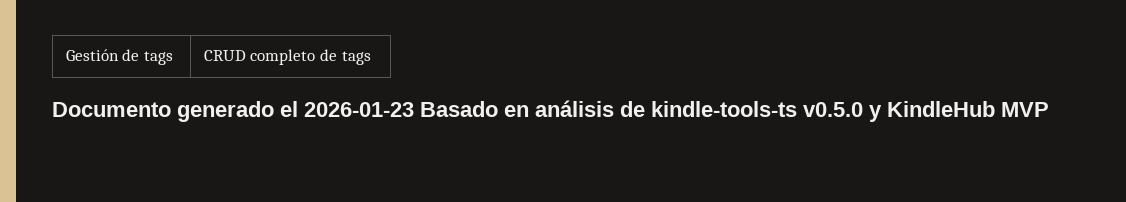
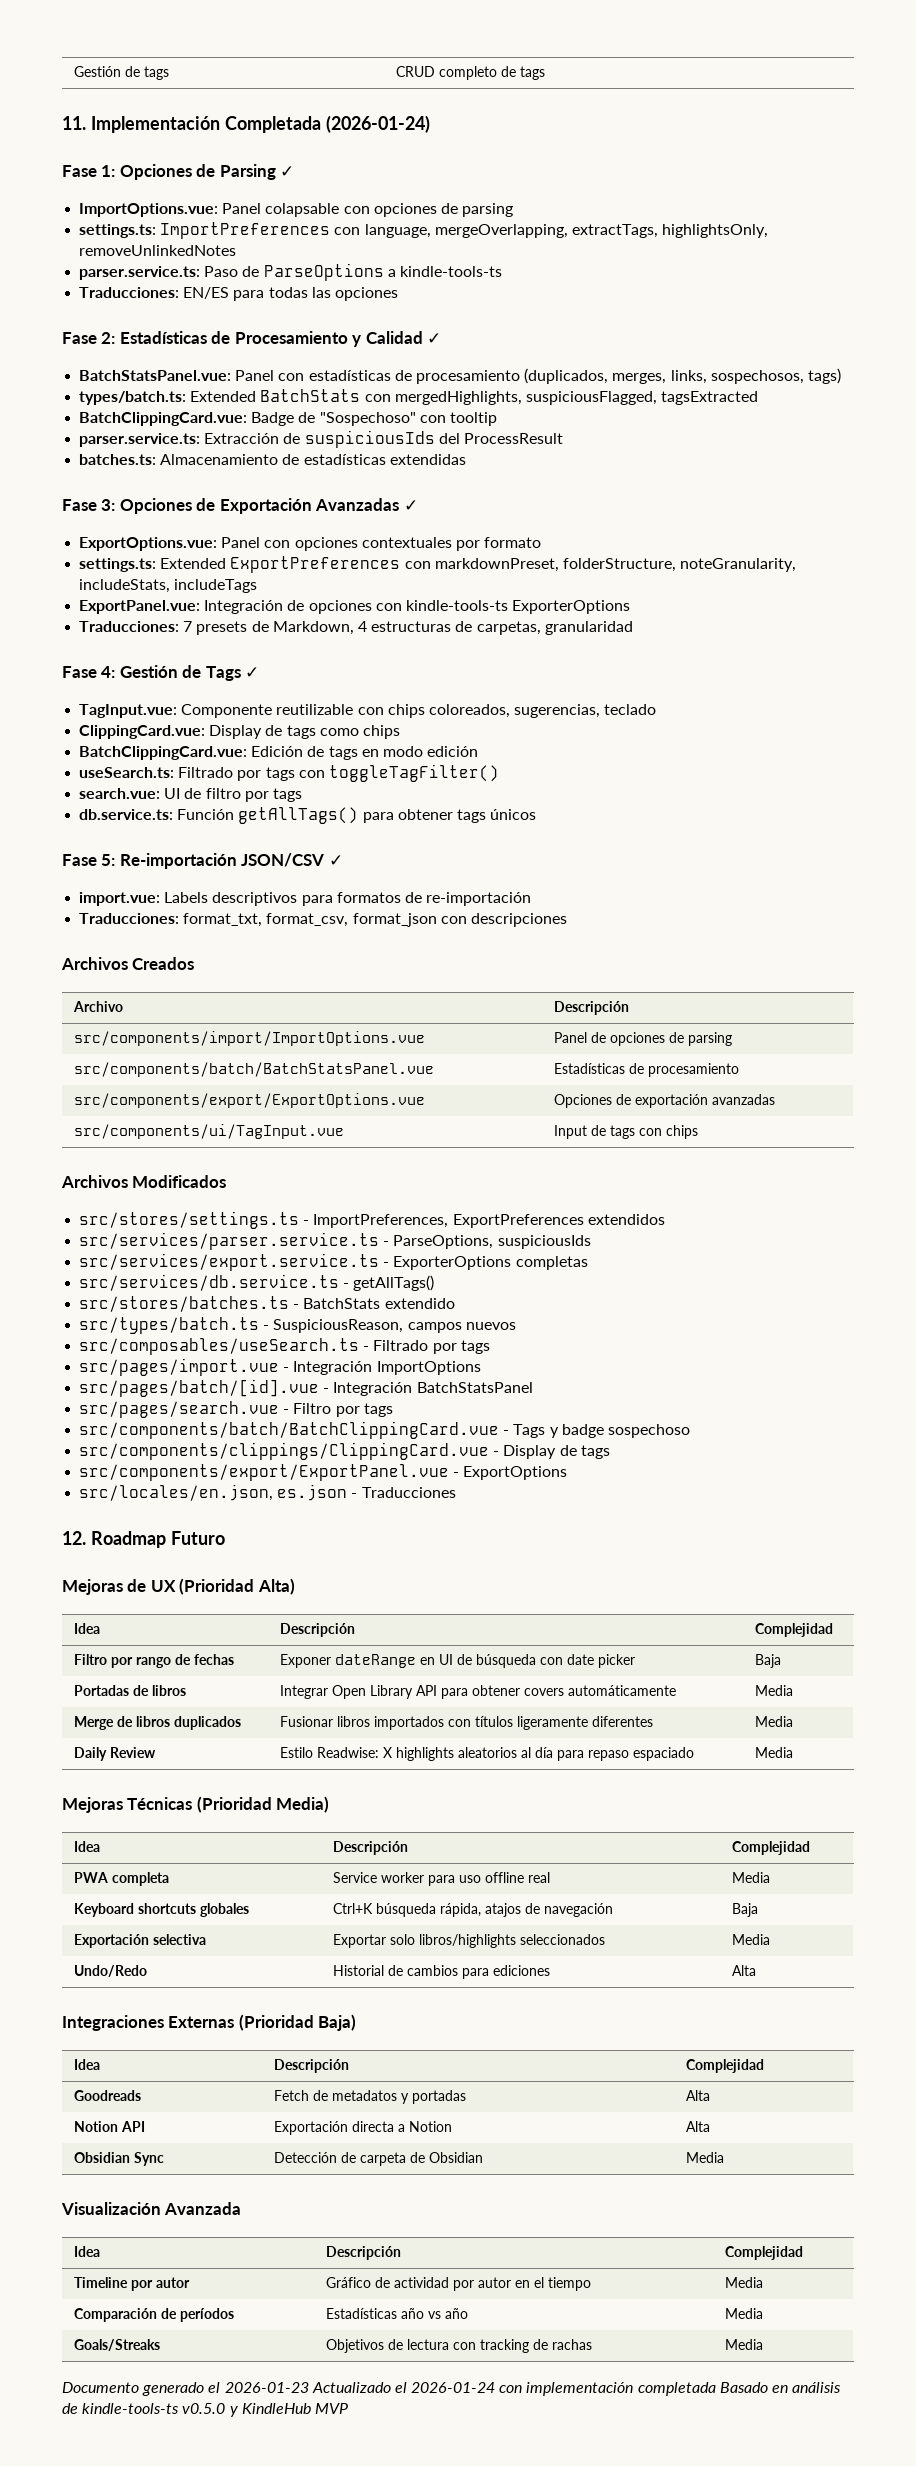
[52,101,414,122] Documento generado el 2026-01-23 -> [62,115,430,133] [62,164,295,180] [79,203,514,217] [79,222,769,239] [79,245,237,256] [79,263,502,281] [79,287,398,301] [62,331,442,347] [79,368,841,384] [79,389,759,405] [79,412,497,426] [79,430,563,448] [79,454,466,465] [62,498,418,514] [79,537,542,551] [79,556,797,573] [79,579,258,593] [79,600,631,614] [79,621,633,635] [62,665,260,681] [79,704,657,718] [79,725,400,739] [79,746,479,760] [79,764,499,782] [79,788,302,802] [79,807,537,824] [62,853,343,869] [79,892,532,906] [79,913,567,927] [61,957,195,970] [73,1001,124,1012] [554,1001,630,1015] [74,1031,426,1046] [554,1032,733,1046] [74,1062,435,1077] [554,1063,740,1077] [74,1093,426,1108] [554,1094,776,1108] [74,1124,345,1139] [554,1125,699,1139] [61,1175,227,1188] [79,1211,665,1229] [79,1232,591,1250] [79,1253,588,1271] [79,1274,435,1291] [79,1296,455,1312] [79,1317,516,1334] [79,1338,490,1355] [79,1358,481,1376] [79,1379,533,1397] [79,1401,393,1418] [79,1421,690,1439] [79,1442,610,1460] [79,1464,568,1481] [79,1484,456,1501] [62,1531,225,1548] [62,1578,295,1595] [74,1623,101,1634] [280,1623,356,1637] [755,1623,834,1637] [74,1654,235,1668] [280,1654,636,1668] [755,1654,782,1668] [74,1685,187,1696] [280,1685,677,1699] [755,1685,794,1696] [74,1716,242,1730] [280,1716,654,1730] [755,1716,794,1727] [74,1747,157,1761] [280,1747,695,1761] [755,1747,794,1758] [62,1796,330,1813] [74,1841,101,1852] [333,1841,409,1855] [732,1841,811,1855] [74,1872,170,1886] [333,1872,551,1886] [732,1872,771,1883] [74,1903,250,1917] [333,1903,614,1917] [732,1903,759,1917] [74,1934,207,1948] [333,1934,606,1948] [732,1934,771,1945] [74,1965,148,1977] [333,1965,551,1979] [732,1965,757,1976] [62,2014,357,2031] [74,2059,101,2070] [274,2059,350,2073] [686,2059,765,2073] [74,2090,142,2101] [274,2090,467,2104] [686,2090,711,2101] [74,2121,146,2132] [274,2121,453,2135] [686,2121,711,2132] [74,2152,165,2166] [274,2152,484,2166] [686,2152,725,2163] [61,2202,242,2215] [74,2246,101,2257] [326,2246,402,2260] [725,2246,804,2260] [74,2277,191,2291] [326,2277,592,2291] [725,2277,764,2288] [74,2308,235,2322] [326,2308,469,2319] [725,2308,764,2319] [74,2339,161,2351] [326,2339,593,2353] [725,2339,764,2350] [62,2382,716,2396] 11. Implementación Completada (2026-01-24) // Fase 1: Opciones de Parsing ✓ // ImportOptions.vue: Panel colapsable con opciones de parsing // settings.ts: ImportPreferences con language, mergeOverlapping, extractTags, highlightsOnly, removeUnlinkedNotes // parser.service.ts: Paso de ParseOptions a kindle-tools-ts // Traducciones: EN/ES para todas las opciones // Fase 2: Estadísticas de Procesamiento y Calidad ✓ // BatchStatsPanel.vue: Panel con estadísticas de procesamiento (duplicados, merges, links, sospechosos, tags) // types/batch.ts: Extended BatchStats con mergedHighlights, suspiciousFlagged, tagsExtracted // BatchClippingCard.vue: Badge de "Sospechoso" con tooltip // parser.service.ts: Extracción de suspiciousIds del ProcessResult // batches.ts: Almacenamiento de estadísticas extendidas // Fase 3: Opciones de Exportación Avanzadas ✓ // ExportOptions.vue: Panel con opciones contextuales por formato // settings.ts: Extended ExportPreferences con markdownPreset, folderStructure, noteGranularity, includeStats, includeTags // ExportPanel.vue: Integración de opciones con kindle-tools-ts ExporterOptions // Traducciones: 7 presets de Markdown, 4 estructuras de carpetas, granularidad // Fase 4: Gestión de Tags ✓ // TagInput.vue: Componente reutilizable con chips coloreados, sugerencias, teclado // ClippingCard.vue: Display de tags como chips // BatchClippingCard.vue: Edición de tags en modo edición // useSearch.ts: Filtrado por tags con toggleTagFilter() // search.vue: UI de filtro por tags // db.service.ts: Función getAllTags() para obtener tags únicos // Fase 5: Re-importación JSON/CSV ✓ // import.vue: Labels descriptivos para formatos de re-importación // Traducciones: format_txt, format_csv, format_json con descripciones // Archivos Creados // Archivo | Descripción // src/components/import/ImportOptions.vue | Panel de opciones de parsing // src/components/batch/BatchStatsPanel.vue | Estadísticas de procesamiento // src/components/export/ExportOptions.vue | Opciones de exportación avanzadas // src/components/ui/TagInput.vue | Input de tags con chips // Archivos Modificados // src/stores/settings.ts - ImportPreferences, ExportPreferences extendidos // src/services/parser.service.ts - ParseOptions, suspiciousIds // src/services/export.service.ts - ExporterOptions completas // src/services/db.service.ts - getAllTags() // src/stores/batches.ts - BatchStats extendido // src/types/batch.ts - SuspiciousReason, campos nuevos // src/composables/useSearch.ts - Filtrado por tags // src/pages/import.vue - Integración ImportOptions // src/pages/batch/[id].vue - Integración BatchStatsPanel // src/pages/search.vue - Filtro por tags // src/components/batch/BatchClippingCard.vue - Tags y badge sospechoso // src/components/clippings/ClippingCard.vue - Display de tags // src/components/export/ExportPanel.vue - ExportOptions // src/locales/en.json, es.json - Traducciones // 12. Roadmap Futuro // Mejoras de UX (Prioridad Alta) // Idea | Descripción | Complejidad // Filtro por rango de fechas | Exponer dateRange en UI de búsqueda con date picker | Baja // Portadas de libros | Integrar Open Library API para obtener covers automáticamente | Media // Merge de libros duplicados | Fusionar libros importados con títulos ligeramente diferentes | Media // Daily Review | Estilo Readwise: X highlights aleatorios al día para repaso espaciado | Media // Mejoras Técnicas (Prioridad Media) // Idea | Descripción | Complejidad // PWA completa | Service worker para uso offline real | Media // Keyboard shortcuts globales | Ctrl+K búsqueda rápida, atajos de navegación | Baja // Exportación selectiva | Exportar solo libros/highlights seleccionados | Media // Undo/Redo | Historial de cambios para ediciones | Alta // Integraciones Externas (Prioridad Baja) // Idea | Descripción | Complejidad // Goodreads | Fetch de metadatos y portadas | Alta // Notion API | Exportación directa a Notion | Alta // Obsidian Sync | Detección de carpeta de Obsidian | Media // Visualización Avanzada // Idea | Descripción | Complejidad // Timeline por autor | Gráfico de actividad por autor en el tiempo | Media // Comparación de períodos | Estadísticas año vs año | Media // Goals/Streaks | Objetivos de lectura con tracking de rachas | Media // Documento generado el 2026-01-23 Actualizado el 2026-01-24 con implementación completada

